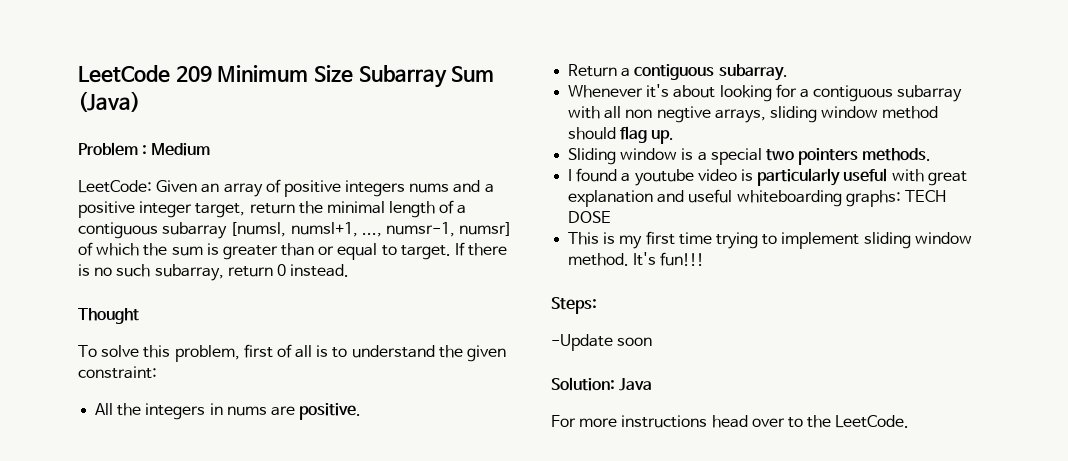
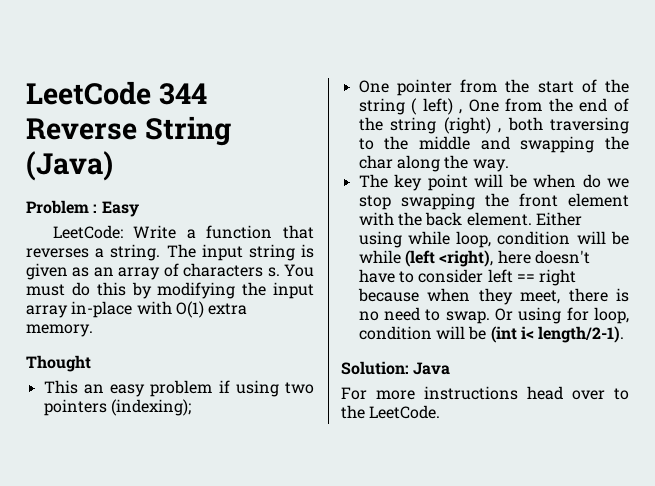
[175,65,495,88] 209 Minimum Size Subarray Sum -> [158,83,207,105] [26,116,231,146] 344 Reverse String
[151,143,211,156] Medium -> [101,201,139,217] Easy
[156,179,494,197] [78,200,467,218] [78,222,513,239] [78,242,508,260] [78,264,350,281] [78,308,139,324] [78,344,507,362] [78,366,157,379] [95,403,362,420] [568,64,788,81] [568,84,963,102] [568,106,939,123] [568,126,675,144] [568,148,932,165] [568,168,967,186] [568,189,946,207] [568,211,612,223] [568,231,972,249] [568,252,705,266] [551,297,597,314] [551,334,653,351] Given an array of positive integers nums and a positive integer target, return the minimal length of a contiguous subarray [numsl, numsl+1, ..., numsr-1, numsr] of which the sum is greater than or equal to target. If there is no such subarray, return 0 instead. // Thought // To solve this problem, first of all is to understand the given constraint: // All the integers in nums are positive. // Return a contiguous subarray. // Whenever it's about looking for a contiguous subarray with all non negtive arrays, sliding window method should flag up. // Sliding window is a special two pointers methods. // I found a youtube video is particularly useful with great explanation and useful whiteboarding graphs: TECH DOSE // This is my first time trying to implement sliding window method. It's fun!!! // Steps: // -Update soon -> [133,225,314,239] [26,244,314,261] [26,263,314,280] [26,282,314,299] [26,301,248,318] [26,324,93,337] [26,355,91,372] [43,380,314,397] [43,399,191,416] [358,79,629,96] [358,98,629,115] [358,117,629,134] [358,136,629,153] [358,155,509,172] [358,174,629,191] [358,193,629,210] [358,212,582,226] [358,231,629,248] [358,250,590,267] [358,269,577,286] [357,288,629,305] [358,307,629,324] [358,326,625,343] Write a function that reverses a string. The input string is given as an array of characters s. You must do this by modifying the input array in-place with O(1) extra memory. // Thought // This an easy problem if using two pointers (indexing); // One pointer from the start of the string ( left) , One from the end of the string (right) , both traversing to the middle and swapping the char along the way. // The key point will be when do we stop swapping the front element with the back element. Either using while loop, condition will be while (left <right), here doesn't have to consider left == right because when they meet, there is no need to swap. Or using for loop, condition will be (int i< length/2-1).

